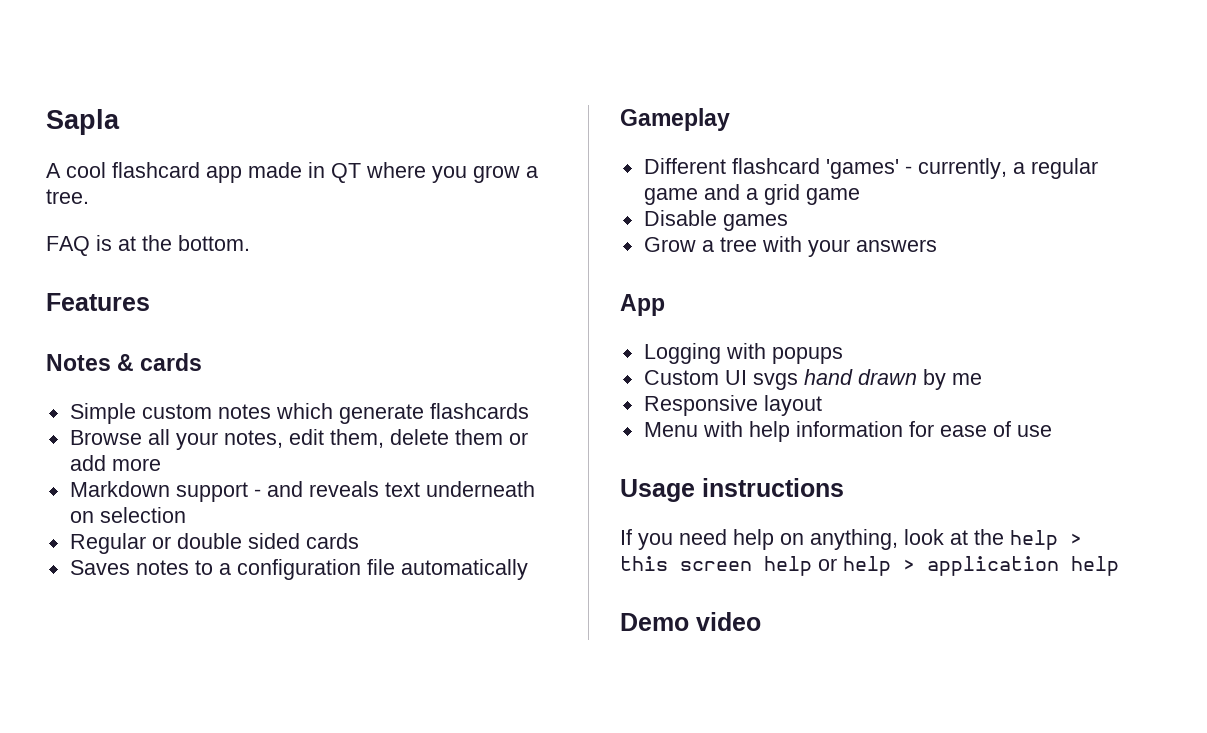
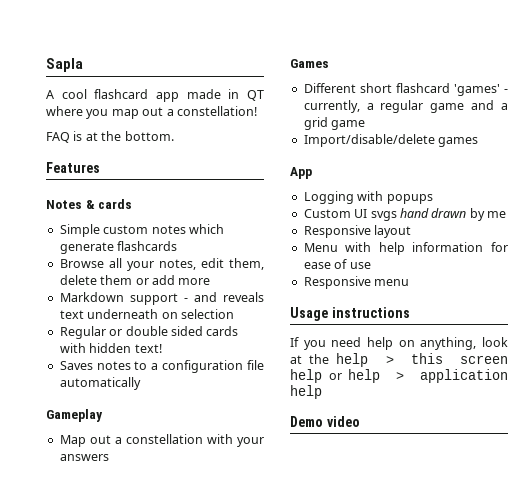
[473,165,538,183] [46,189,89,204] grow a tree. -> [111,106,257,119] map out a constellation!
(359, 541) none -> [59,343,162,353] with hidden text!
(730, 119) none -> [59,434,264,447] [59,454,109,461] [290,59,329,68] // Map out a constellation with your answers // Games
(726, 166) none -> [359,83,392,93] short
[643,210,717,226] Disable -> [303,134,435,147] Import/disable/delete
[643,236,937,257] // Grow a tree with your answers -> (479, 142) none
(1052, 431) none -> [303,276,410,289] // Responsive menu

